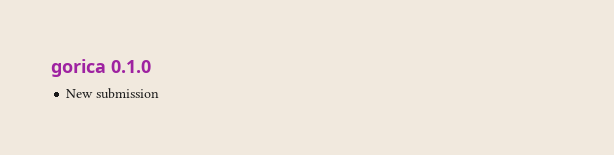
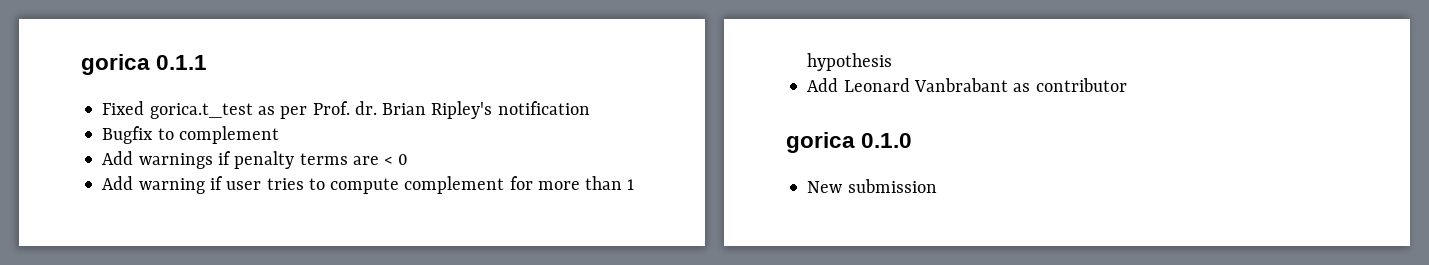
[51,59,106,77] gorica -> [81,54,208,75] [102,101,590,119] [102,126,279,144] [102,151,409,169] [102,176,635,194] [807,53,893,71] [807,78,1127,92] [786,132,855,153] gorica 0.1.1 // Fixed gorica.t_test as per Prof. dr. Brian Ripley's notification // Bugfix to complement // Add warnings if penalty terms are < 0 // Add warning if user tries to compute complement for more than 1 hypothesis // Add Leonard Vanbrabant as contributor // gorica

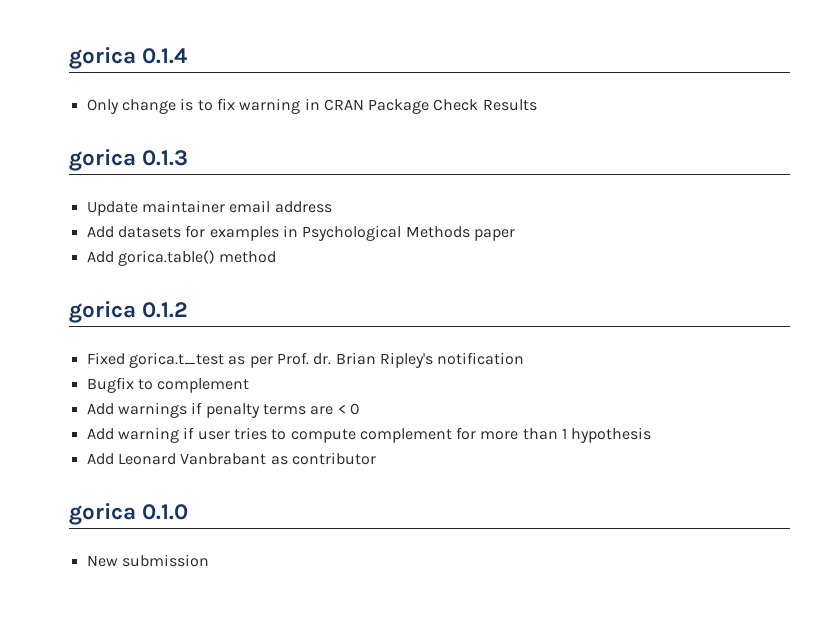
[81,54,208,75] gorica 0.1.1 -> [69,47,189,69] [86,98,537,114] [69,149,189,171] [86,200,332,216] [86,225,515,241] [86,250,277,266] [69,301,189,323] gorica 0.1.4 // Only change is to fix warning in CRAN Package Check Results // gorica 0.1.3 // Update maintainer email address // Add datasets for examples in Psychological Methods paper // Add gorica.table() method // gorica 0.1.2

